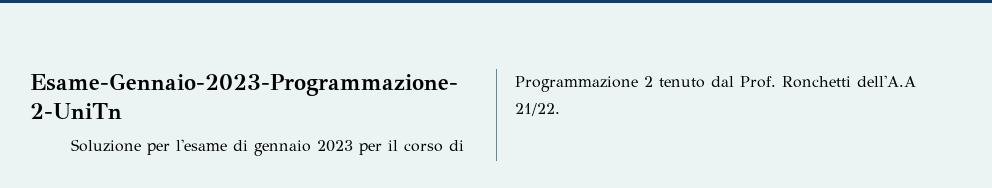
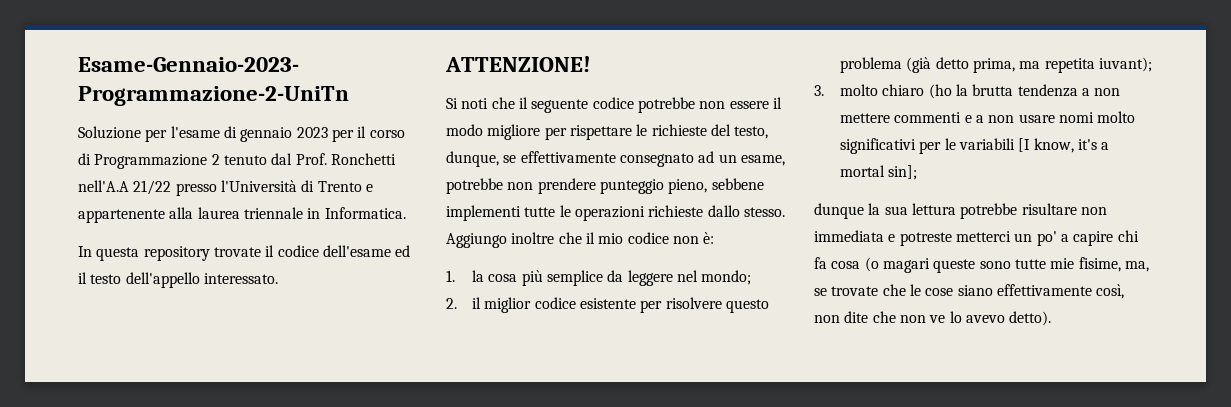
[857,75,916,87] [515,103,560,116] dell'A.A 21/22. -> [78,180,373,196] [78,207,406,223] [78,245,411,261] [78,272,278,288] [445,56,591,72] [446,97,782,113] [446,124,769,140] [446,151,785,167] [446,178,764,194] [446,205,785,221] [446,232,715,248] [446,270,752,286] [446,297,770,313] [840,57,1153,73] [814,84,1121,99] [840,111,1136,123] [840,138,1110,154] [840,165,918,180] [814,203,1107,219] [814,230,1139,246] [814,257,1149,273] [814,284,1125,299] [814,311,1052,326] nell'A.A 21/22 presso l'Università di Trento e appartenente alla laurea triennale in Informatica. // In questa repository trovate il codice dell'esame ed il testo dell'appello interessato. // ATTENZIONE! // Si noti che il seguente codice potrebbe non essere il modo migliore per rispettare le richieste del testo, dunque, se effettivamente consegnato ad un esame, potrebbe non prendere punteggio pieno, sebbene implementi tutte le operazioni richieste dallo stesso. Aggiungo inoltre che il mio codice non è: // 1. la cosa più semplice da leggere nel mondo; // 2. il miglior codice esistente per risolvere questo problema (già detto prima, ma repetita iuvant); // 3. molto chiaro (ho la brutta tendenza a non mettere commenti e a non usare nomi molto significativi per le variabili [I know, it's a mortal sin]; // dunque la sua lettura potrebbe risultare non immediata e potreste metterci un po' a capire chi fa cosa (o magari queste sono tutte mie fisime, ma, se trovate che le cose siano effettivamente così, non dite che non ve lo avevo detto).

